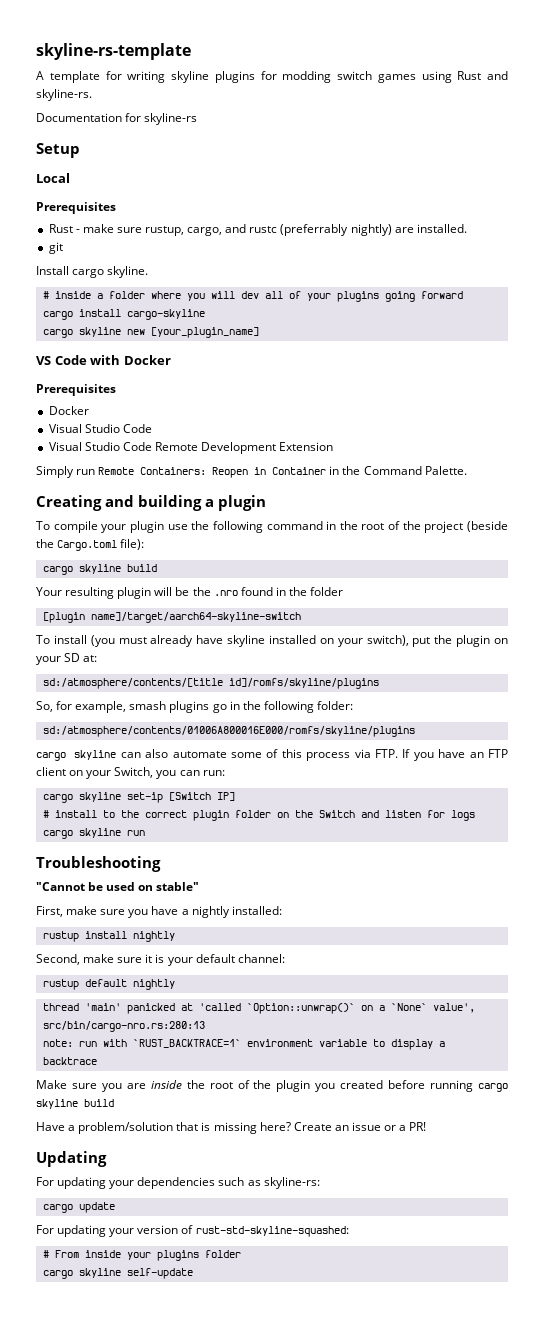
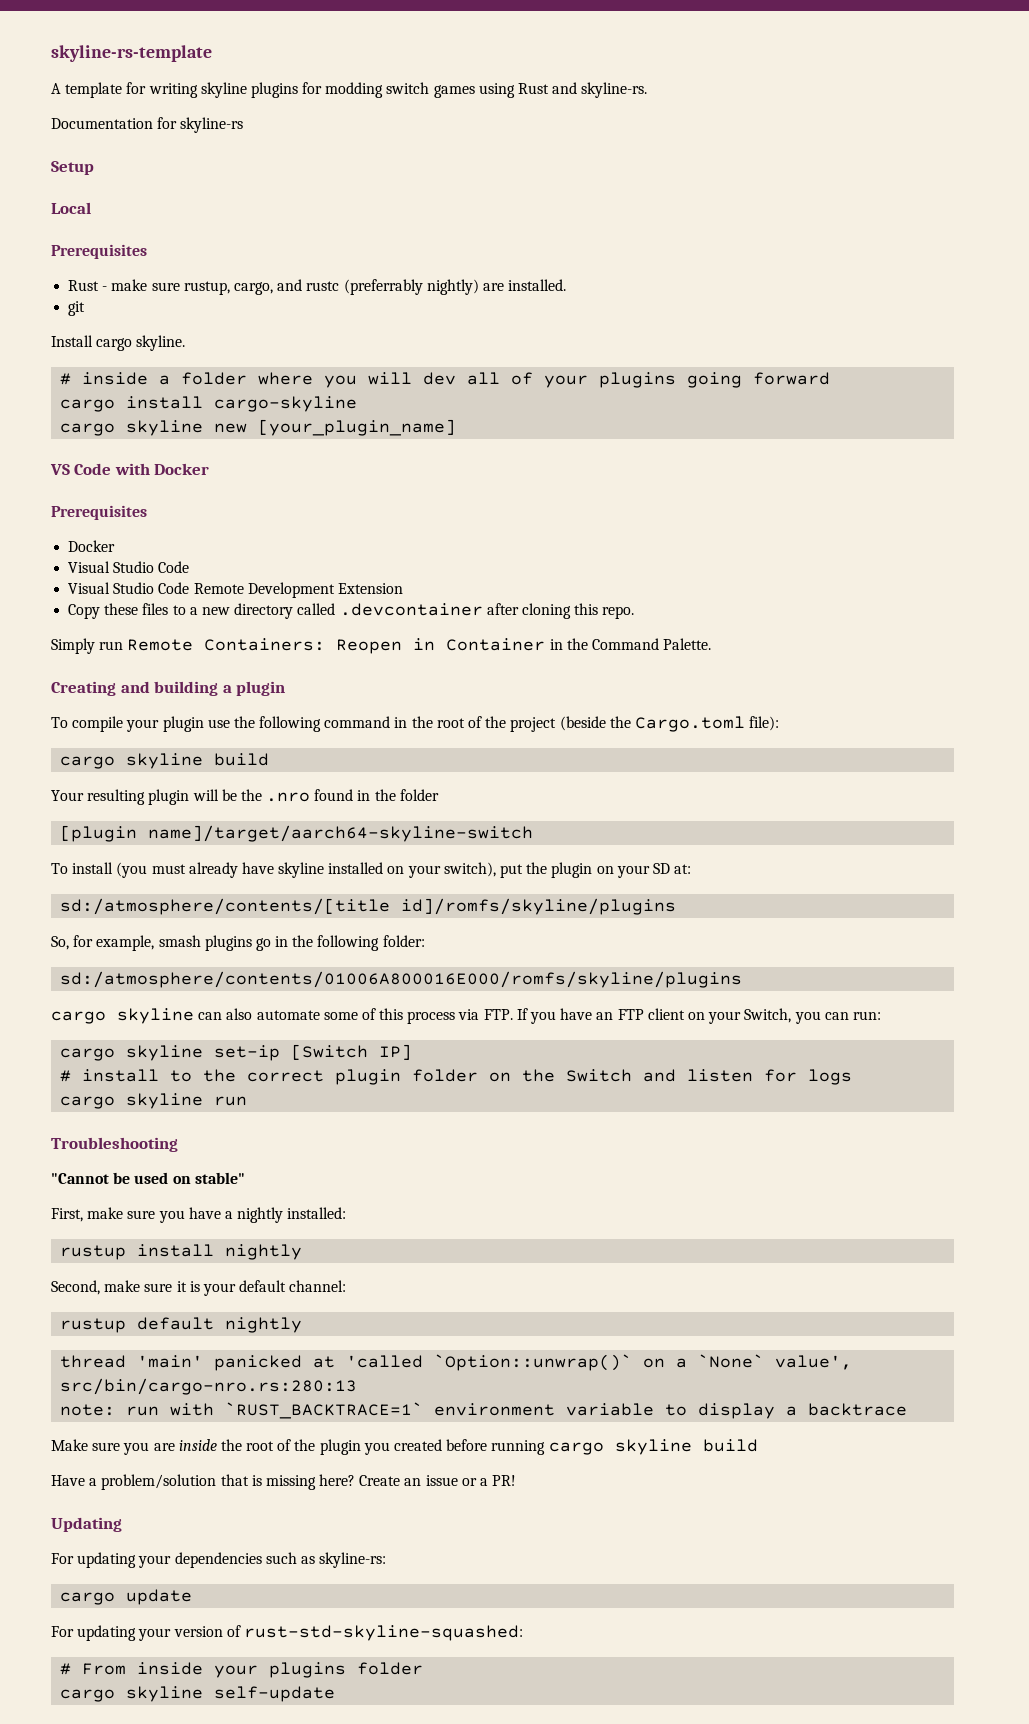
(334, 446) none -> [68,603,635,619] // Copy these files to a new directory called .devcontainer after cloning this repo.

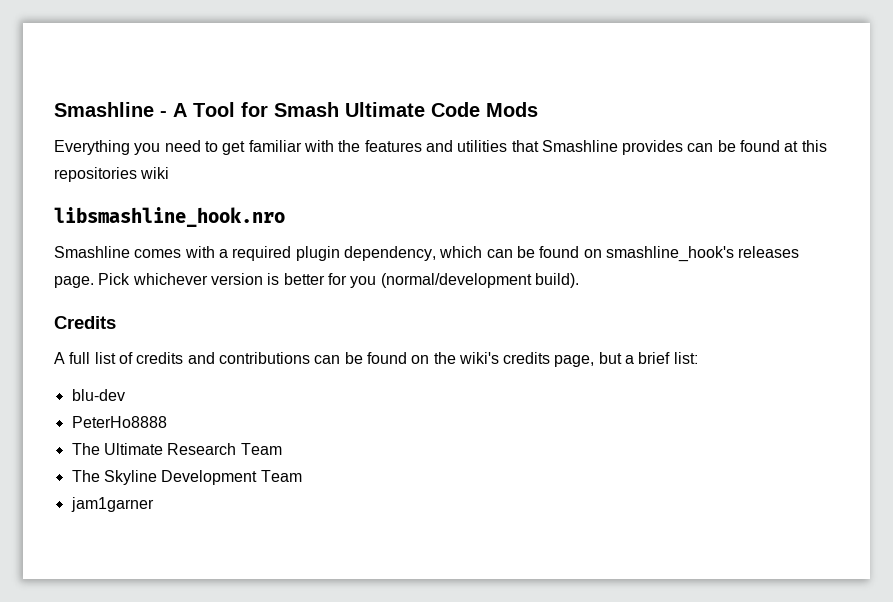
[51,45,212,62] [51,82,648,98] [51,117,244,133] [51,161,94,175] [51,202,91,214] [51,244,147,259] [68,279,567,295] [68,301,86,316] [51,335,186,351] [60,372,831,388] [60,396,358,412] [60,419,457,436] [50,463,210,475] [51,505,147,520] [68,540,116,552] [68,561,190,573] [68,582,403,598] [68,603,635,619] [51,638,712,654] [51,681,286,696] [51,716,780,732] [60,753,270,769] [51,789,439,805] [60,825,534,842] [51,862,692,878] [60,898,677,915] [51,935,425,951] [60,971,743,988] [51,1008,881,1024] [60,1044,413,1061] [60,1069,853,1085] [60,1093,248,1109] [51,1137,178,1152] [51,1172,245,1184] [51,1207,347,1223] [60,1244,303,1260] [51,1280,347,1296] [60,1317,303,1333] [60,1354,853,1371] [60,1378,358,1395] [60,1402,908,1419] [51,1439,758,1455] [51,1474,517,1490] [51,1517,122,1532] [51,1552,387,1568] [60,1589,193,1605] [51,1625,523,1641] [60,1662,424,1678] [60,1686,336,1702] skyline-rs-template // A template for writing skyline plugins for modding switch games using Rust and skyline-rs. // Documentation for skyline-rs // Setup // Local // Prerequisites // Rust - make sure rustup, cargo, and rustc (preferrably nightly) are installed. // git // Install cargo skyline. // # inside a folder where you will dev all of your plugins going forward // cargo install cargo-skyline // cargo skyline new [your_plugin_name] // VS Code with Docker // Prerequisites // Docker // Visual Studio Code // Visual Studio Code Remote Development Extension // Copy these files to a new directory called .devcontainer after cloning this repo. // Simply run Remote Containers: Reopen in Container in the Command Palette. // Creating and building a plugin // To compile your plugin use the following command in the root of the project (beside the Cargo.toml file): // cargo skyline build // Your resulting plugin will be the .nro found in the folder // [plugin name]/target/aarch64-skyline-switch // To install (you must already have skyline installed on your switch), put the plugin on your SD at: // sd:/atmosphere/contents/[title id]/romfs/skyline/plugins // So, for example, smash plugins go in the following folder: // sd:/atmosphere/contents/01006A800016E000/romfs/skyline/plugins // cargo skyline can also automate some of this process via FTP. If you have an FTP client on your Switch, you can run: // cargo skyline set-ip [Switch IP] // # install to the correct plugin folder on the Switch and listen for logs // cargo skyline run // Troubleshooting // "Cannot be used on stable" // First, make sure you have a nightly installed: // rustup install nightly // Second, make sure it is your default channel: // rustup default nightly // thread 'main' panicked at 'called `Option::unwrap()` on a `None` value', src/bin/cargo-nro.rs:280:13 // note: run with `RUST_BACKTRACE=1` environment variable to display a backtrace // Make sure you are inside the root of the plugin you created before running cargo skyline build // Have a problem/solution that is missing here? Create an issue or a PR! // Updating // For updating your dependencies such as skyline-rs: // cargo update // For updating your version of rust-std-skyline-squashed: // # From inside your plugins folder // cargo skyline self-update -> [54,102,538,117] [54,140,827,155] [54,167,170,182] [54,207,285,227] [54,246,800,262] [54,273,579,288] [54,316,116,329] [54,352,698,367] [71,389,125,401] [71,416,167,428] [71,443,282,455] [71,470,302,485] [70,497,154,512] Smashline - A Tool for Smash Ultimate Code Mods // Everything you need to get familiar with the features and utilities that Smashline provides can be found at this repositories wiki // libsmashline_hook.nro // Smashline comes with a required plugin dependency, which can be found on smashline_hook's releases page. Pick whichever version is better for you (normal/development build). // Credits // A full list of credits and contributions can be found on the wiki's credits page, but a brief list: // blu-dev // PeterHo8888 // The Ultimate Research Team // The Skyline Development Team // jam1garner

